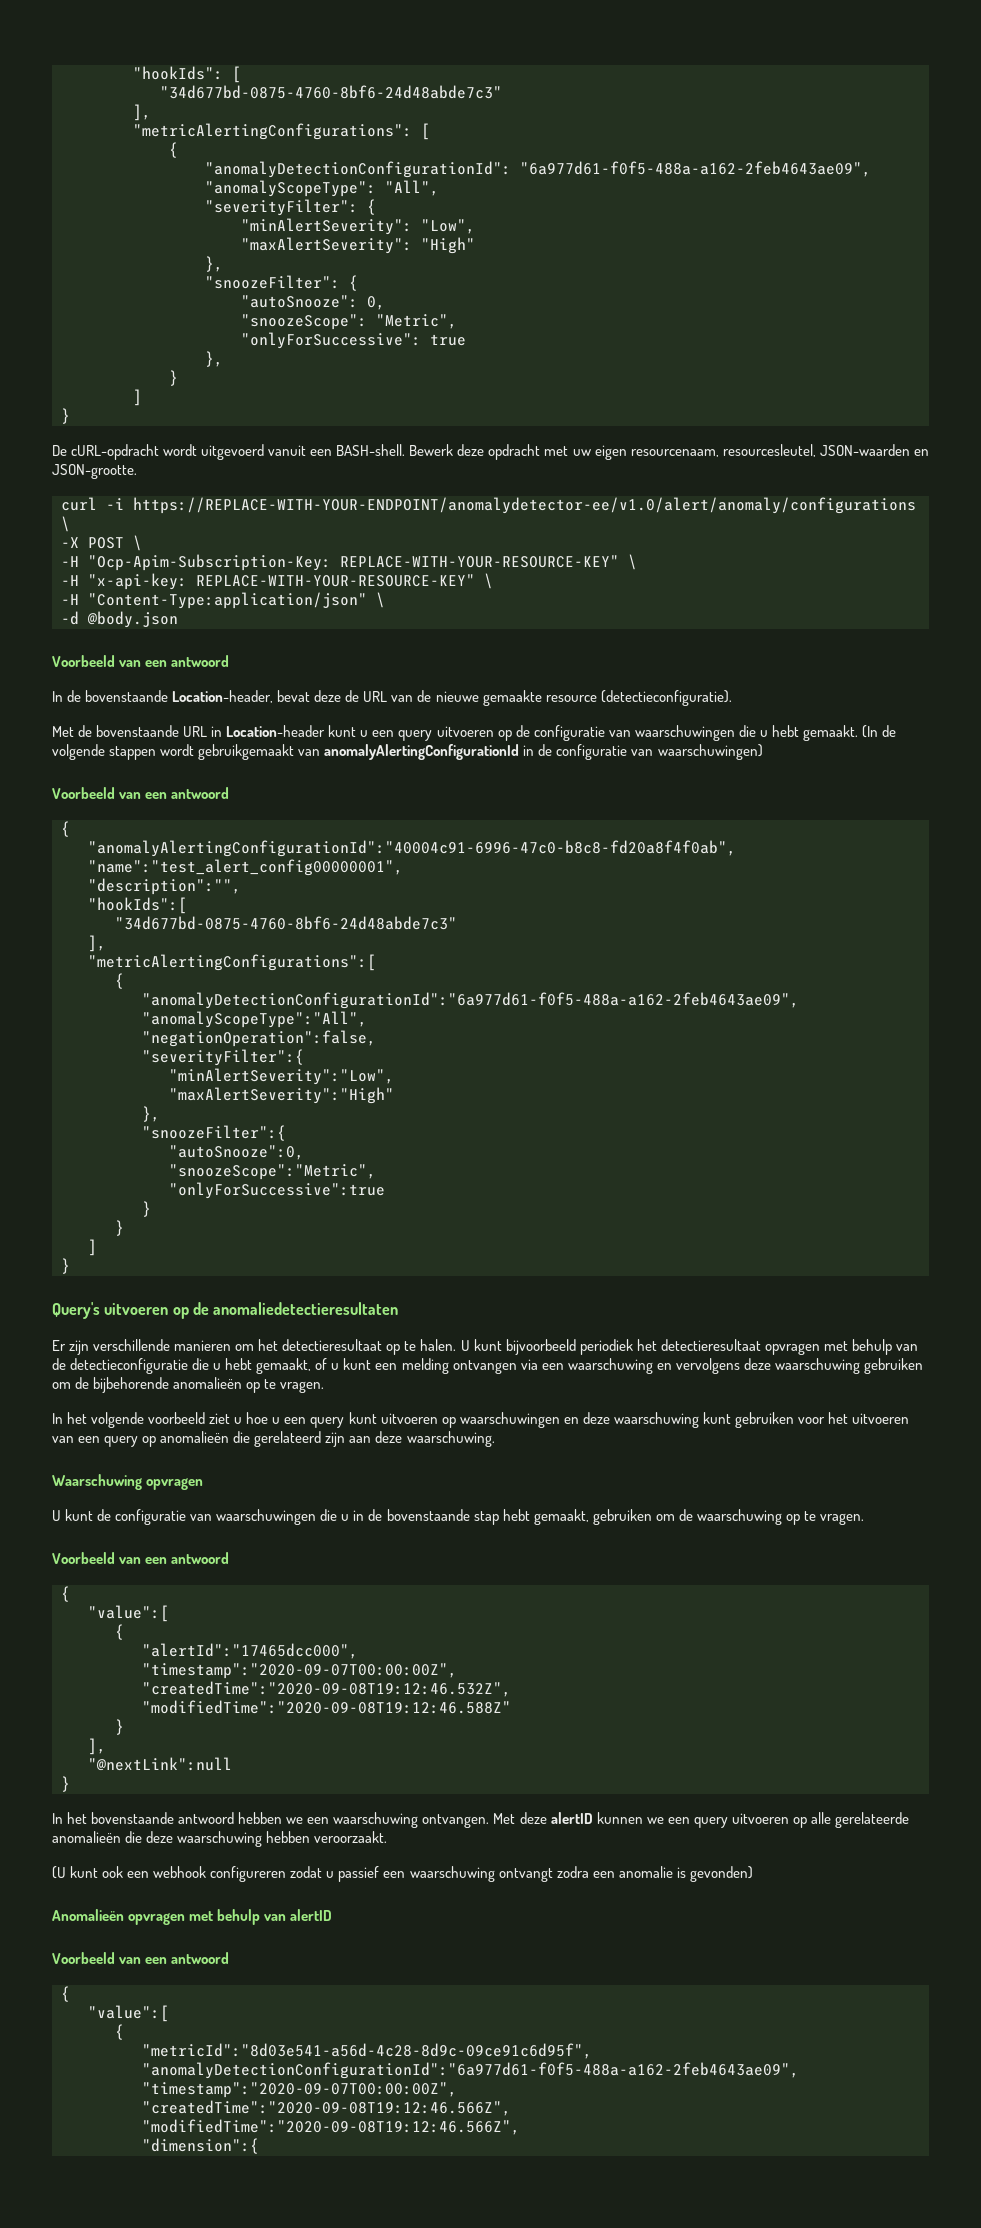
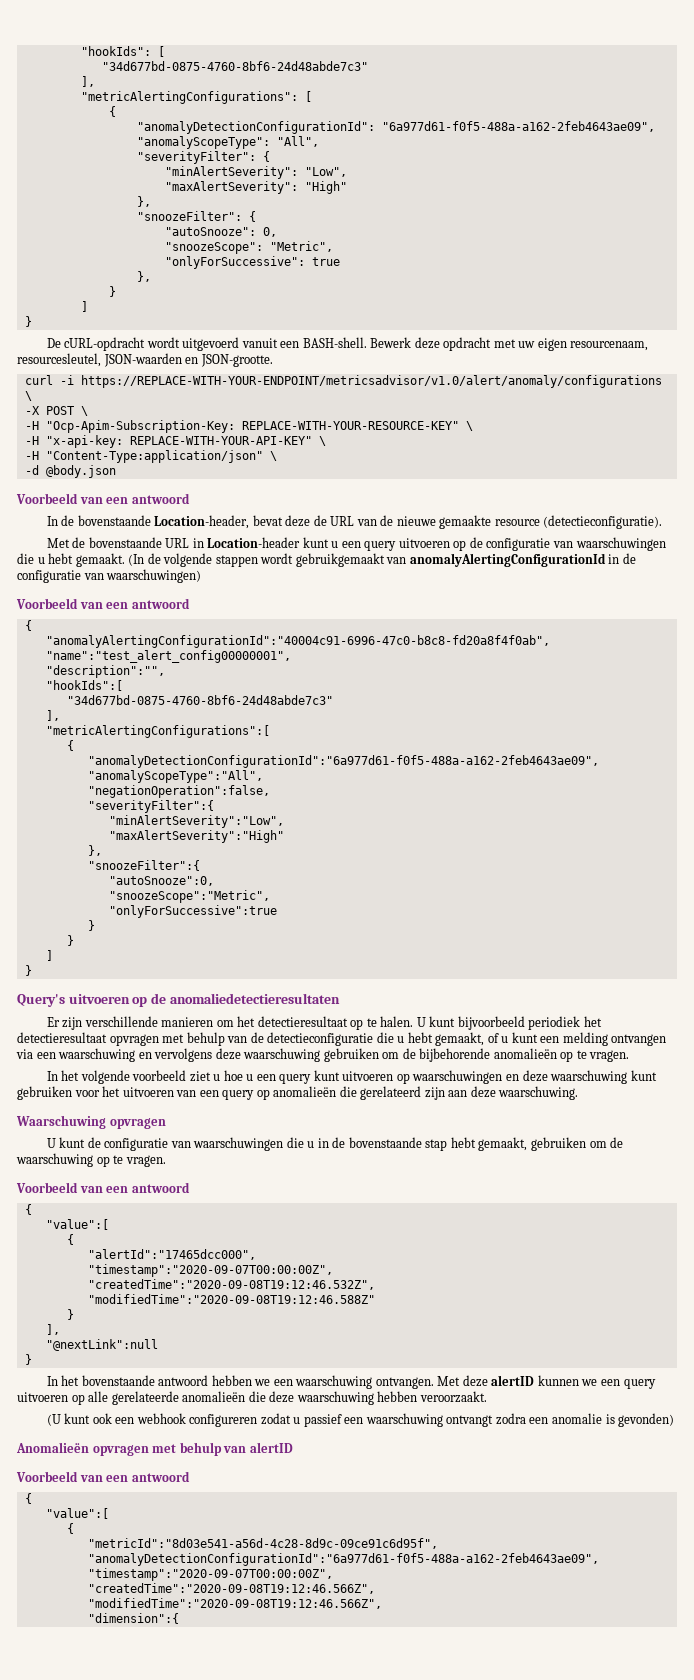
[133,497,916,514] https://REPLACE-WITH-YOUR-ENDPOINT/anomalydetector-ee/v1.0/alert/anomaly/configurations -> [80,375,662,388] https://REPLACE-WITH-YOUR-ENDPOINT/metricsadvisor/v1.0/alert/anomaly/configurations
[196,574,475,587] REPLACE-WITH-YOUR-RESOURCE-KEY" -> [129,436,312,445] REPLACE-WITH-YOUR-API-KEY"

